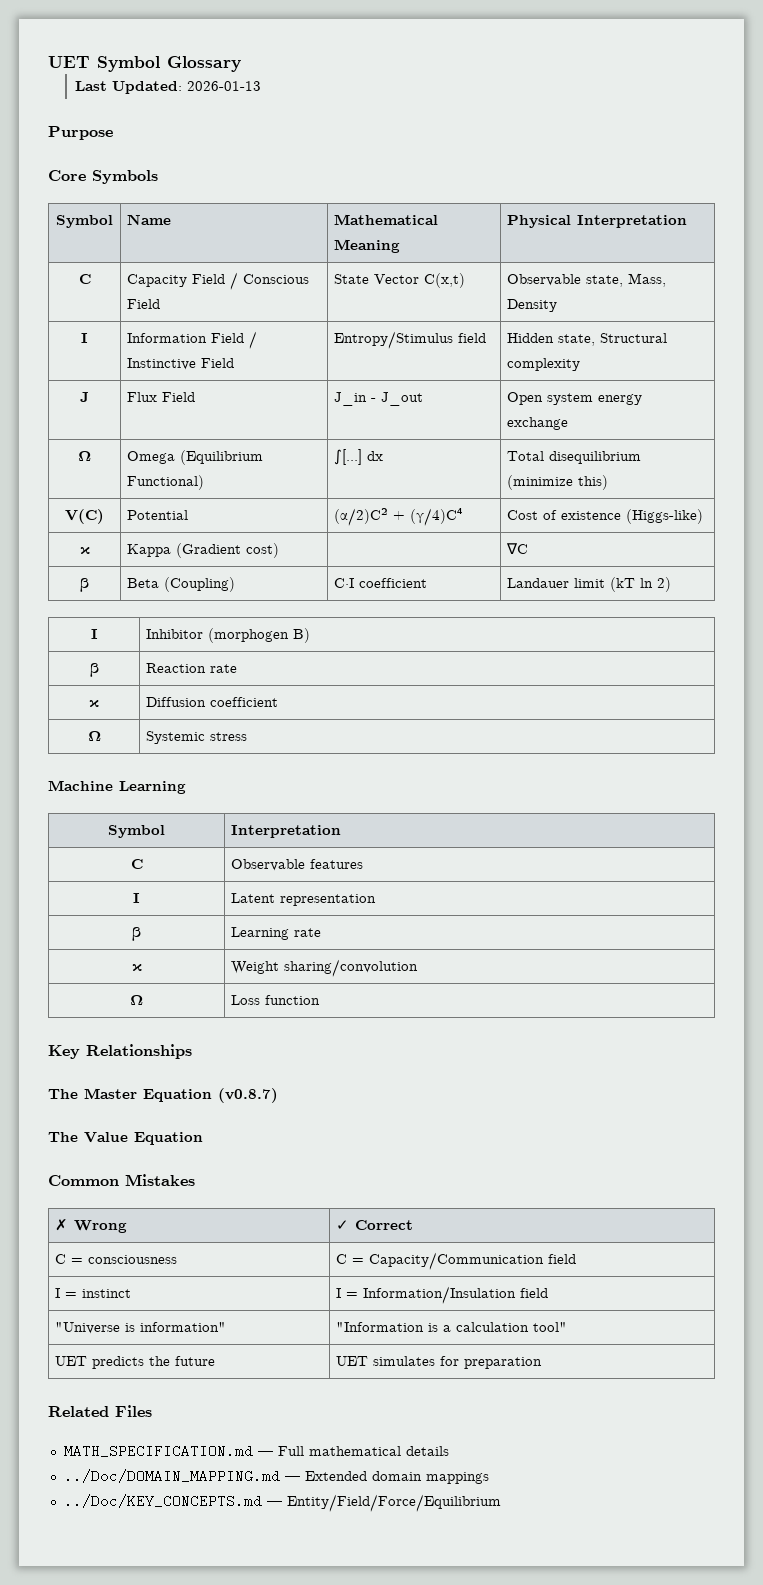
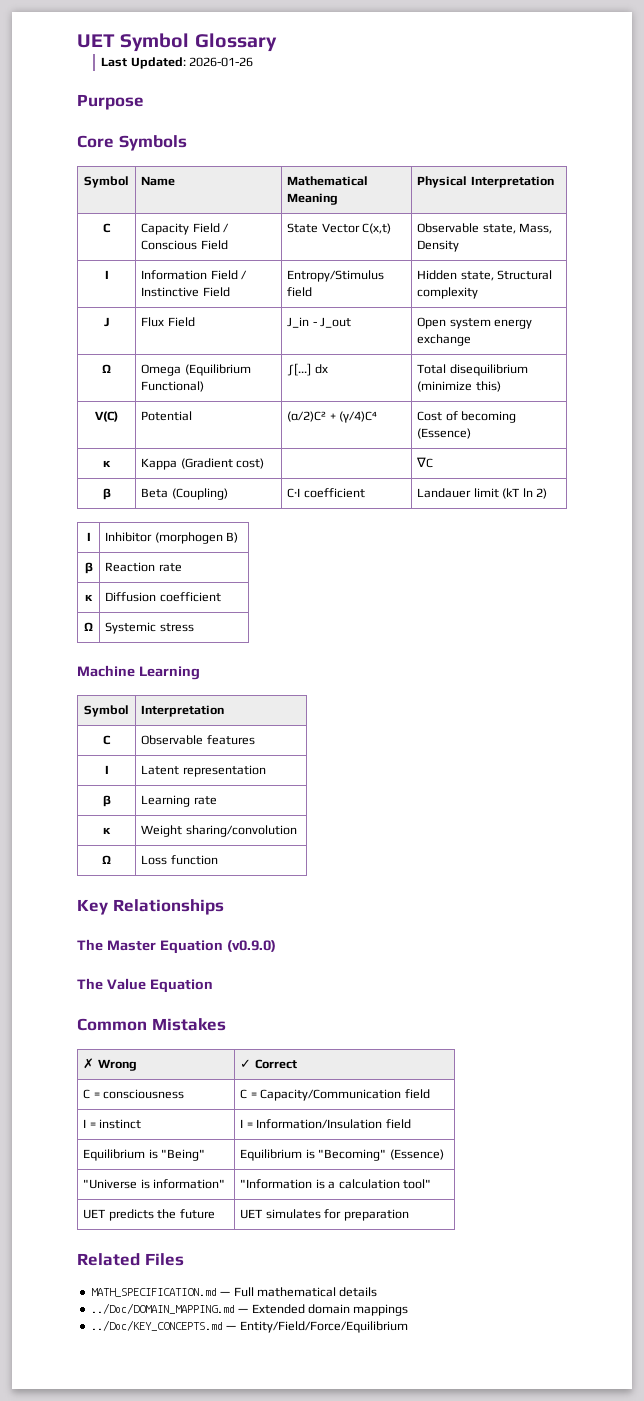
[187,81,262,91] 2026-01-13 -> [189,57,254,67] 2026-01-26
[561,509,704,524] existence (Higgs-like) -> [461,411,517,423] [417,428,472,439] becoming (Essence)
[218,1088,278,1103] (v0.8.7) -> [226,940,276,952] (v0.9.0)
(549, 1293) none -> [83,1149,206,1161] [240,1149,444,1161] // Equilibrium is "Being" | Equilibrium is "Becoming" (Essence)

